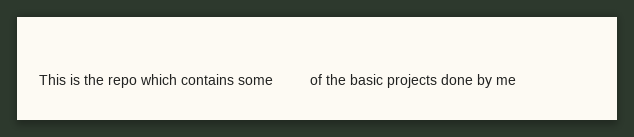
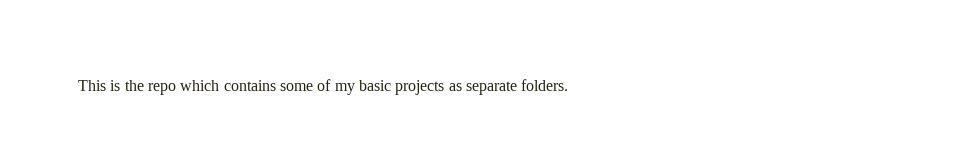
[326,74,346,85] the -> [334,83,355,95] my
[441,74,516,88] done by me -> [448,79,569,95] as separate folders.

